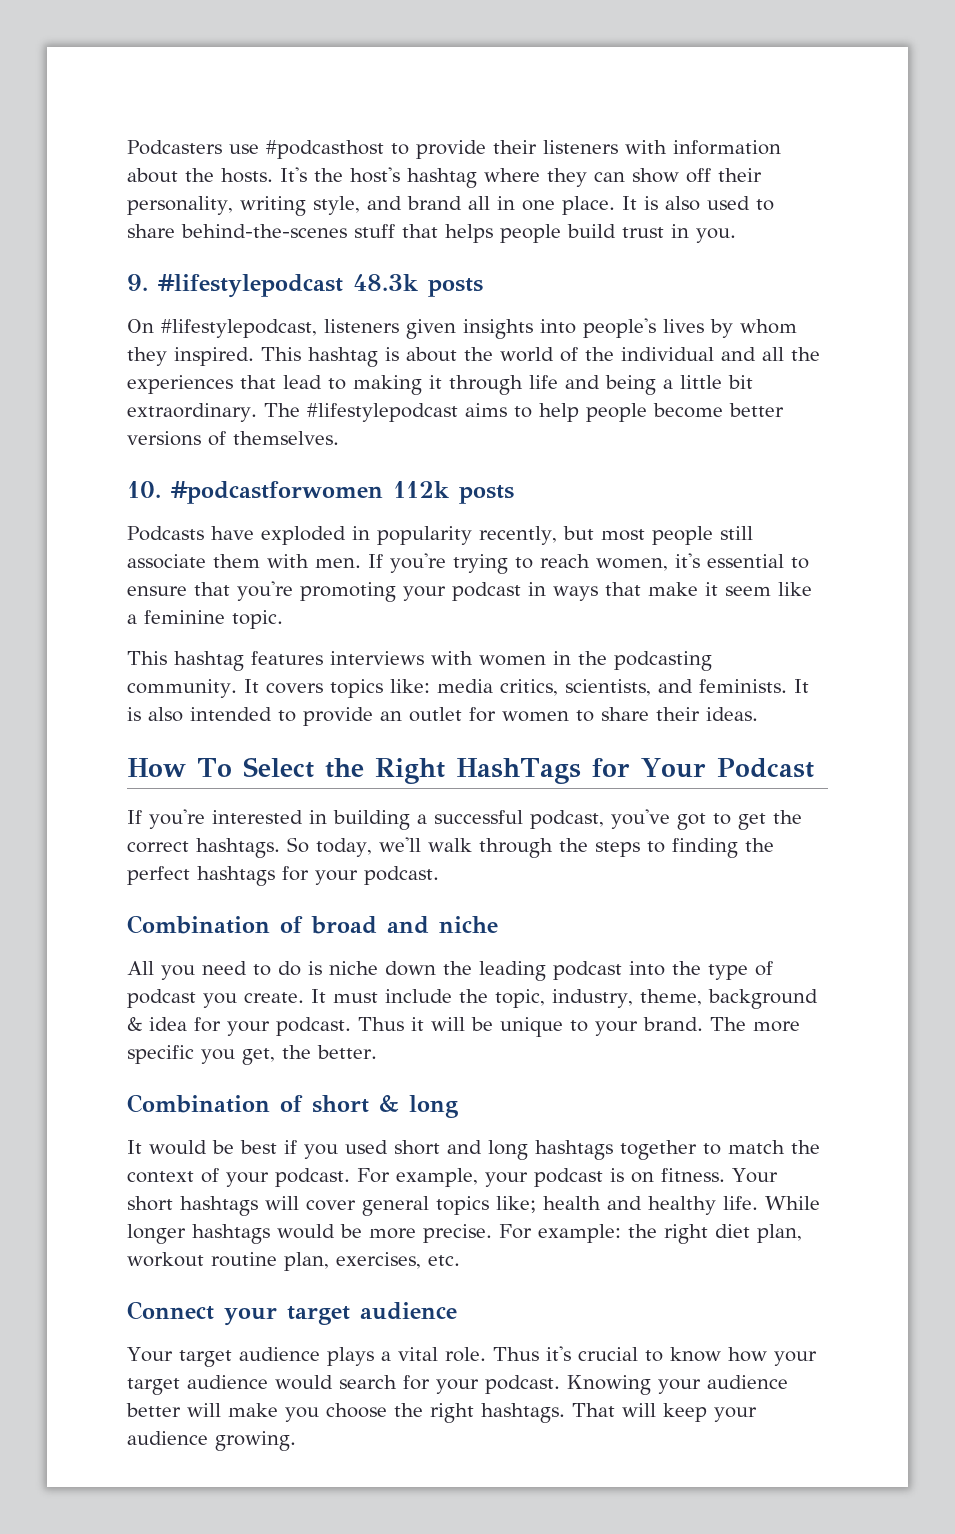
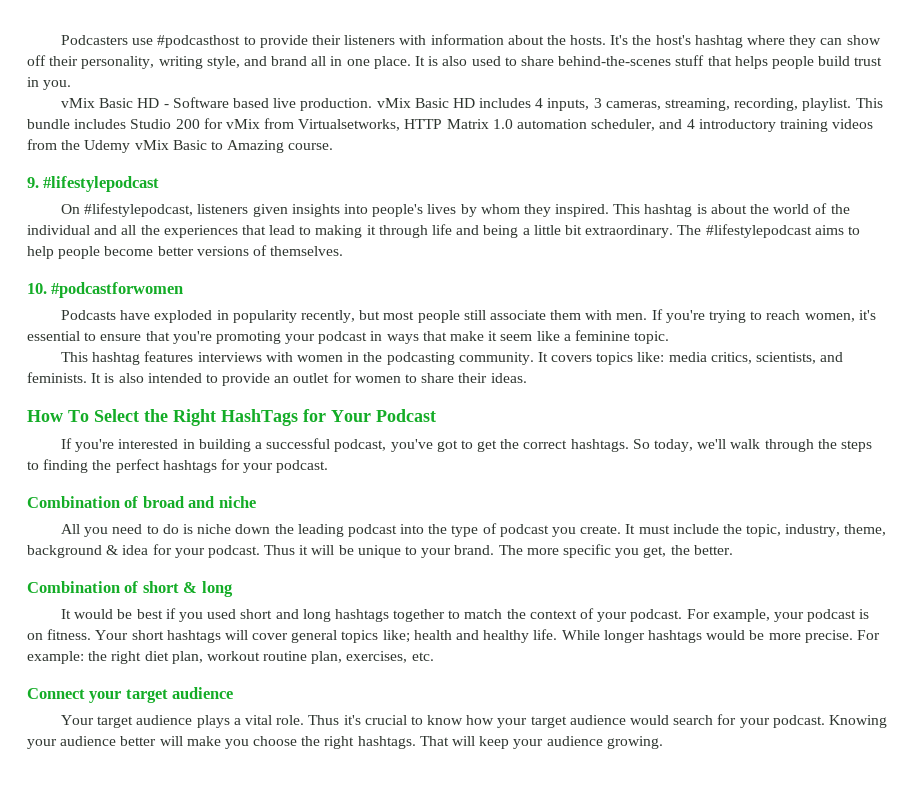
(736, 235) none -> [61,97,883,111] [27,118,874,132] [27,139,334,153] // vMix Basic HD - Software based live production. vMix Basic HD includes 4 inputs, 3 cameras, streaming, recording, playlist. This bundle includes Studio 200 for vMix from Virtualsetworks, HTTP Matrix 1.0 automation scheduler, and 4 introductory training videos from the Udemy vMix Basic to Amazing course.
[353,274,483,297] 48.3k posts -> (160, 184) none
[393,481,514,504] 112k posts -> (184, 290) none

